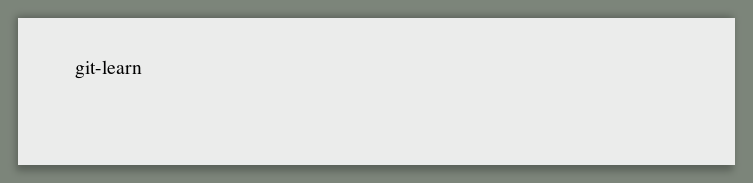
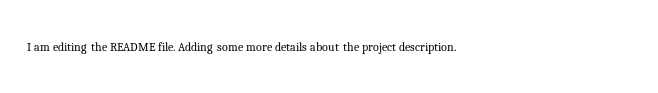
[75,60,142,79] git-learn -> [27,42,457,54] I am editing the README file. Adding some more details about the project description.

